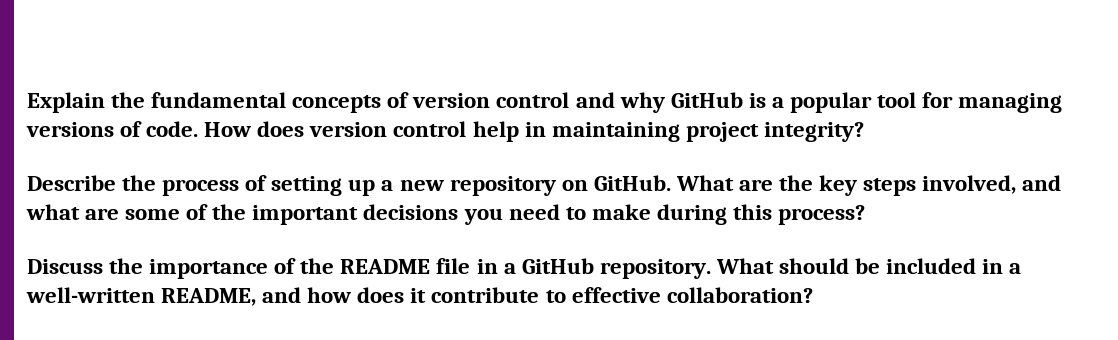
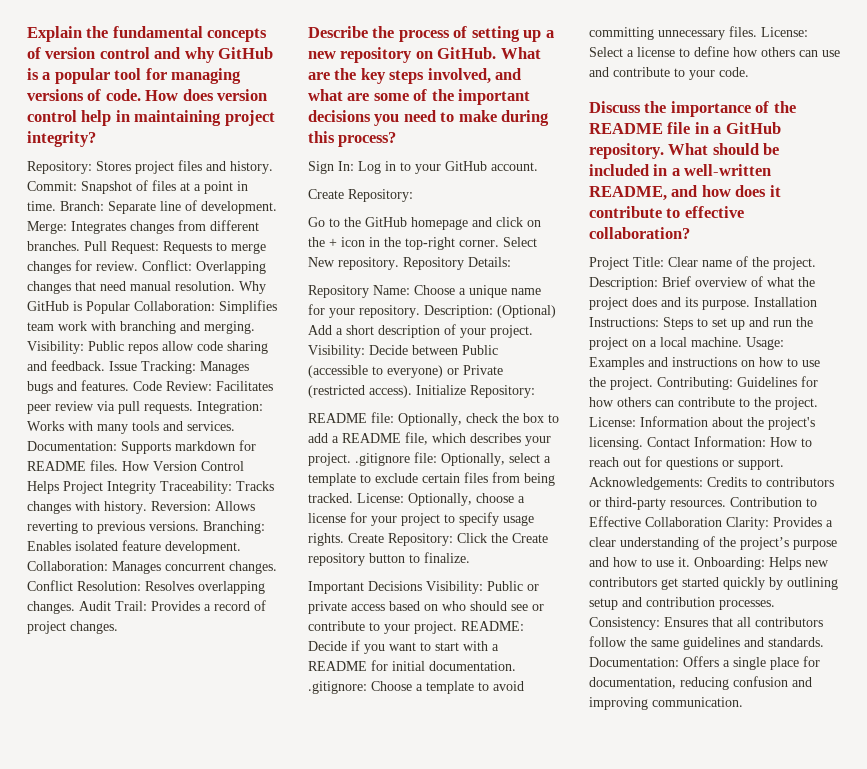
(864, 132) none -> [27,160,273,174] [27,180,248,194] [27,200,277,214] [27,220,259,234] [27,241,266,254] [27,260,266,274] [27,281,266,294] [27,300,277,314] [27,321,255,334] [27,341,268,354] [27,360,249,374] [27,380,273,394] [27,401,263,414] [27,421,235,434] [27,440,256,454] [27,460,244,471] [27,481,274,494] [27,501,255,514] [27,521,265,534] [27,540,241,554] [27,561,277,574] [27,580,265,594] [27,600,266,614] [27,621,118,634] // Repository: Stores project files and history. Commit: Snapshot of files at a point in time. Branch: Separate line of development. Merge: Integrates changes from different branches. Pull Request: Requests to merge changes for review. Conflict: Overlapping changes that need manual resolution. Why GitHub is Popular Collaboration: Simplifies team work with branching and merging. Visibility: Public repos allow code sharing and feedback. Issue Tracking: Manages bugs and features. Code Review: Facilitates peer review via pull requests. Integration: Works with many tools and services. Documentation: Supports markdown for README files. How Version Control Helps Project Integrity Traceability: Tracks changes with history. Reversion: Allows reverting to previous versions. Branching: Enables isolated feature development. Collaboration: Manages concurrent changes. Conflict Resolution: Resolves overlapping changes. Audit Trail: Provides a record of project changes.
(865, 215) none -> [308,161,538,174] [308,189,413,202] [308,217,541,230] [308,237,537,250] [308,257,511,270] [308,285,541,298] [308,304,556,318] [308,324,533,338] [308,345,498,358] [308,365,503,378] [308,385,535,398] [308,412,559,426] [308,432,551,446] [308,452,551,466] [308,472,555,486] [308,493,525,506] [308,512,534,526] [308,533,548,546] [308,552,470,566] [308,581,539,594] [308,601,544,614] [308,621,524,634] [308,640,499,654] [308,660,516,671] [308,681,524,694] [589,26,808,40] [589,46,840,57] [589,67,749,80] // Sign In: Log in to your GitHub account. // Create Repository: // Go to the GitHub homepage and click on the + icon in the top-right corner. Select New repository. Repository Details: // Repository Name: Choose a unique name for your repository. Description: (Optional) Add a short description of your project. Visibility: Decide between Public (accessible to everyone) or Private (restricted access). Initialize Repository: // README file: Optionally, check the box to add a README file, which describes your project. .gitignore file: Optionally, select a template to exclude certain files from being tracked. License: Optionally, choose a license for your project to specify usage rights. Create Repository: Click the Create repository button to finalize. // Important Decisions Visibility: Public or private access based on who should see or contribute to your project. README: Decide if you want to start with a README for initial documentation. .gitignore: Choose a template to avoid committing unnecessary files. License: Select a license to define how others can use and contribute to your code.
(813, 295) none -> [589,256,816,270] [589,276,815,290] [589,297,817,310] [589,317,813,330] [589,337,784,350] [589,357,820,370] [589,376,818,390] [589,397,818,410] [589,416,815,430] [589,436,812,450] [589,456,784,470] [589,477,834,490] [589,497,817,510] [589,516,833,530] [589,536,837,550] [589,557,829,570] [589,577,838,590] [589,597,775,610] [589,617,823,630] [589,636,824,650] [589,656,820,670] [589,676,812,690] [589,697,743,710] // Project Title: Clear name of the project. Description: Brief overview of what the project does and its purpose. Installation Instructions: Steps to set up and run the project on a local machine. Usage: Examples and instructions on how to use the project. Contributing: Guidelines for how others can contribute to the project. License: Information about the project's licensing. Contact Information: How to reach out for questions or support. Acknowledgements: Credits to contributors or third-party resources. Contribution to Effective Collaboration Clarity: Provides a clear understanding of the project’s purpose and how to use it. Onboarding: Helps new contributors get started quickly by outlining setup and contribution processes. Consistency: Ensures that all contributors follow the same guidelines and standards. Documentation: Offers a single place for documentation, reducing confusion and improving communication.

